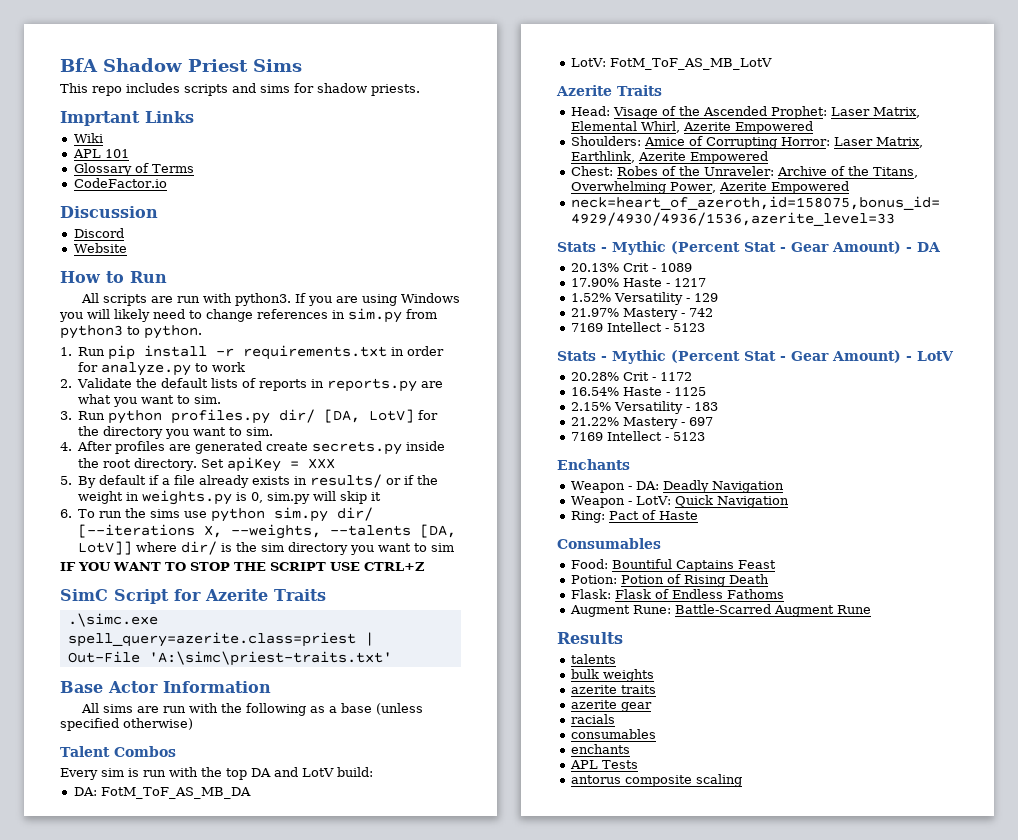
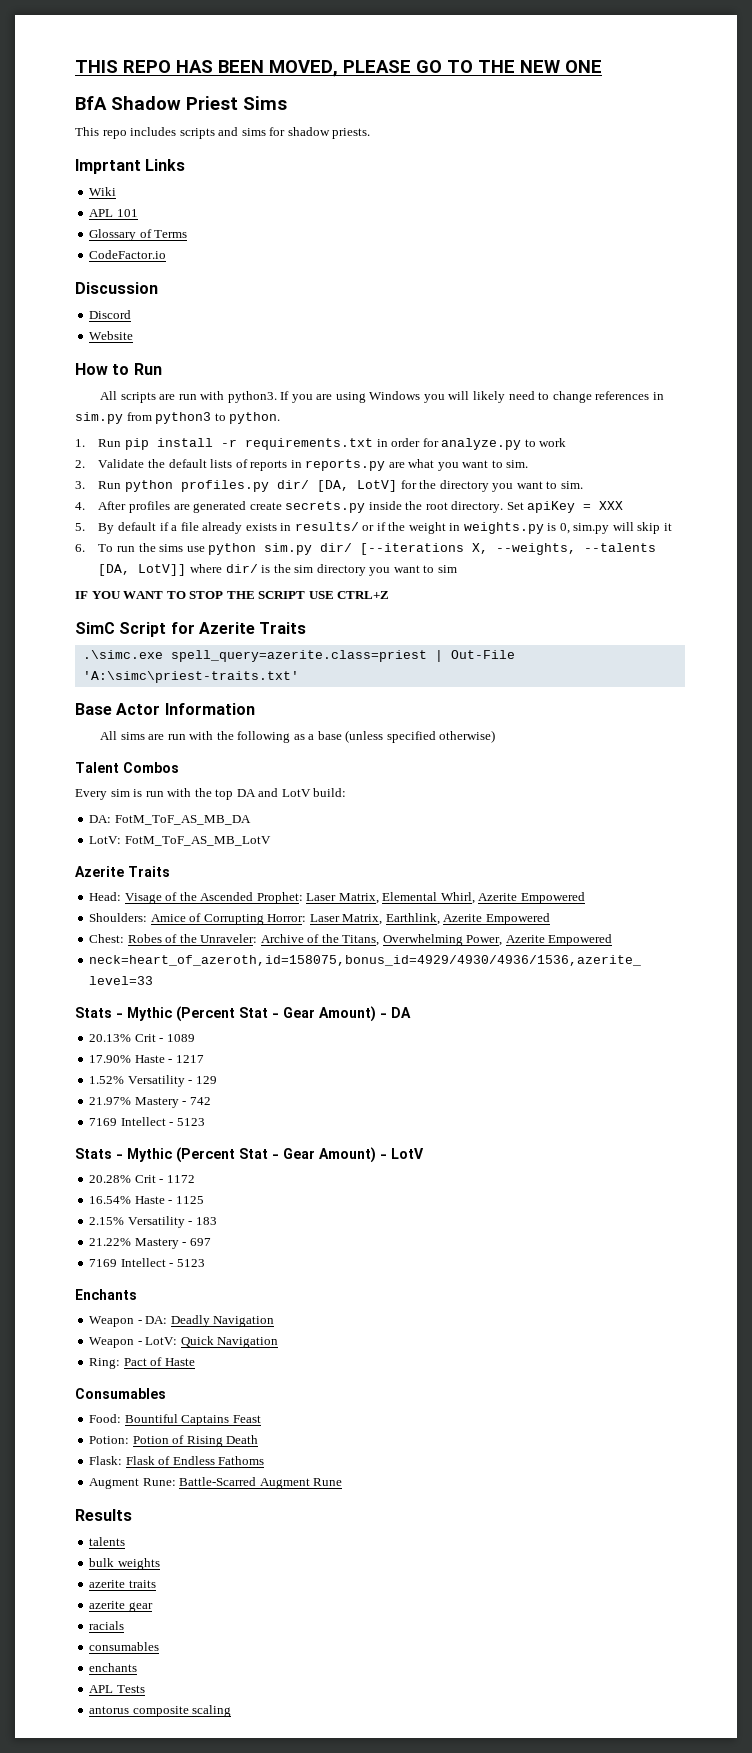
(60, 65) none -> [75,60,602,77] THIS REPO HAS BEEN MOVED, PLEASE GO TO THE NEW ONE //

